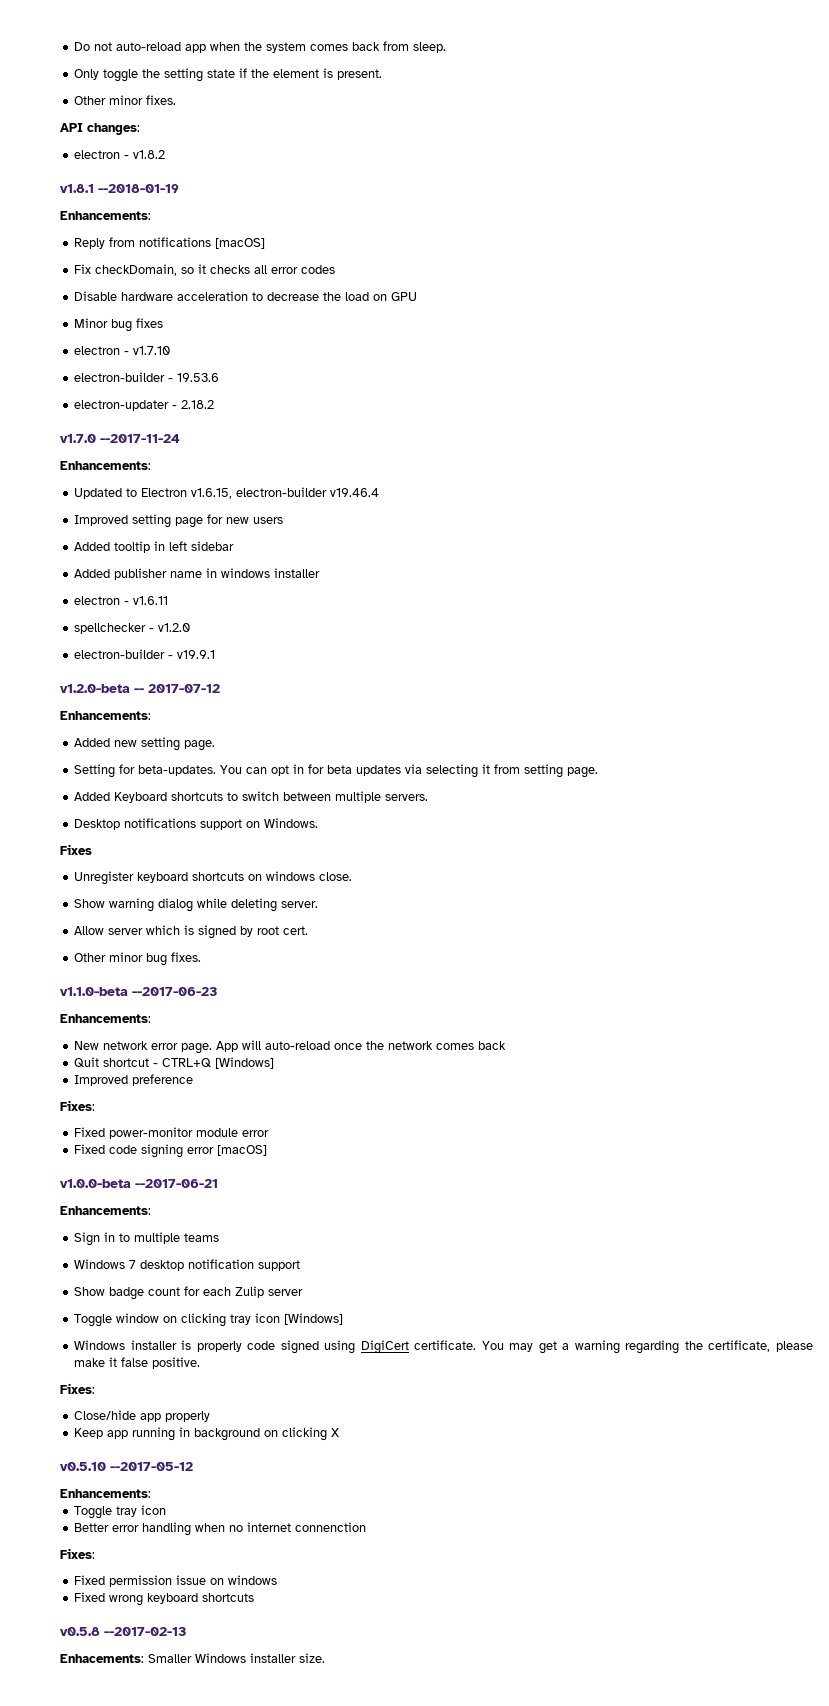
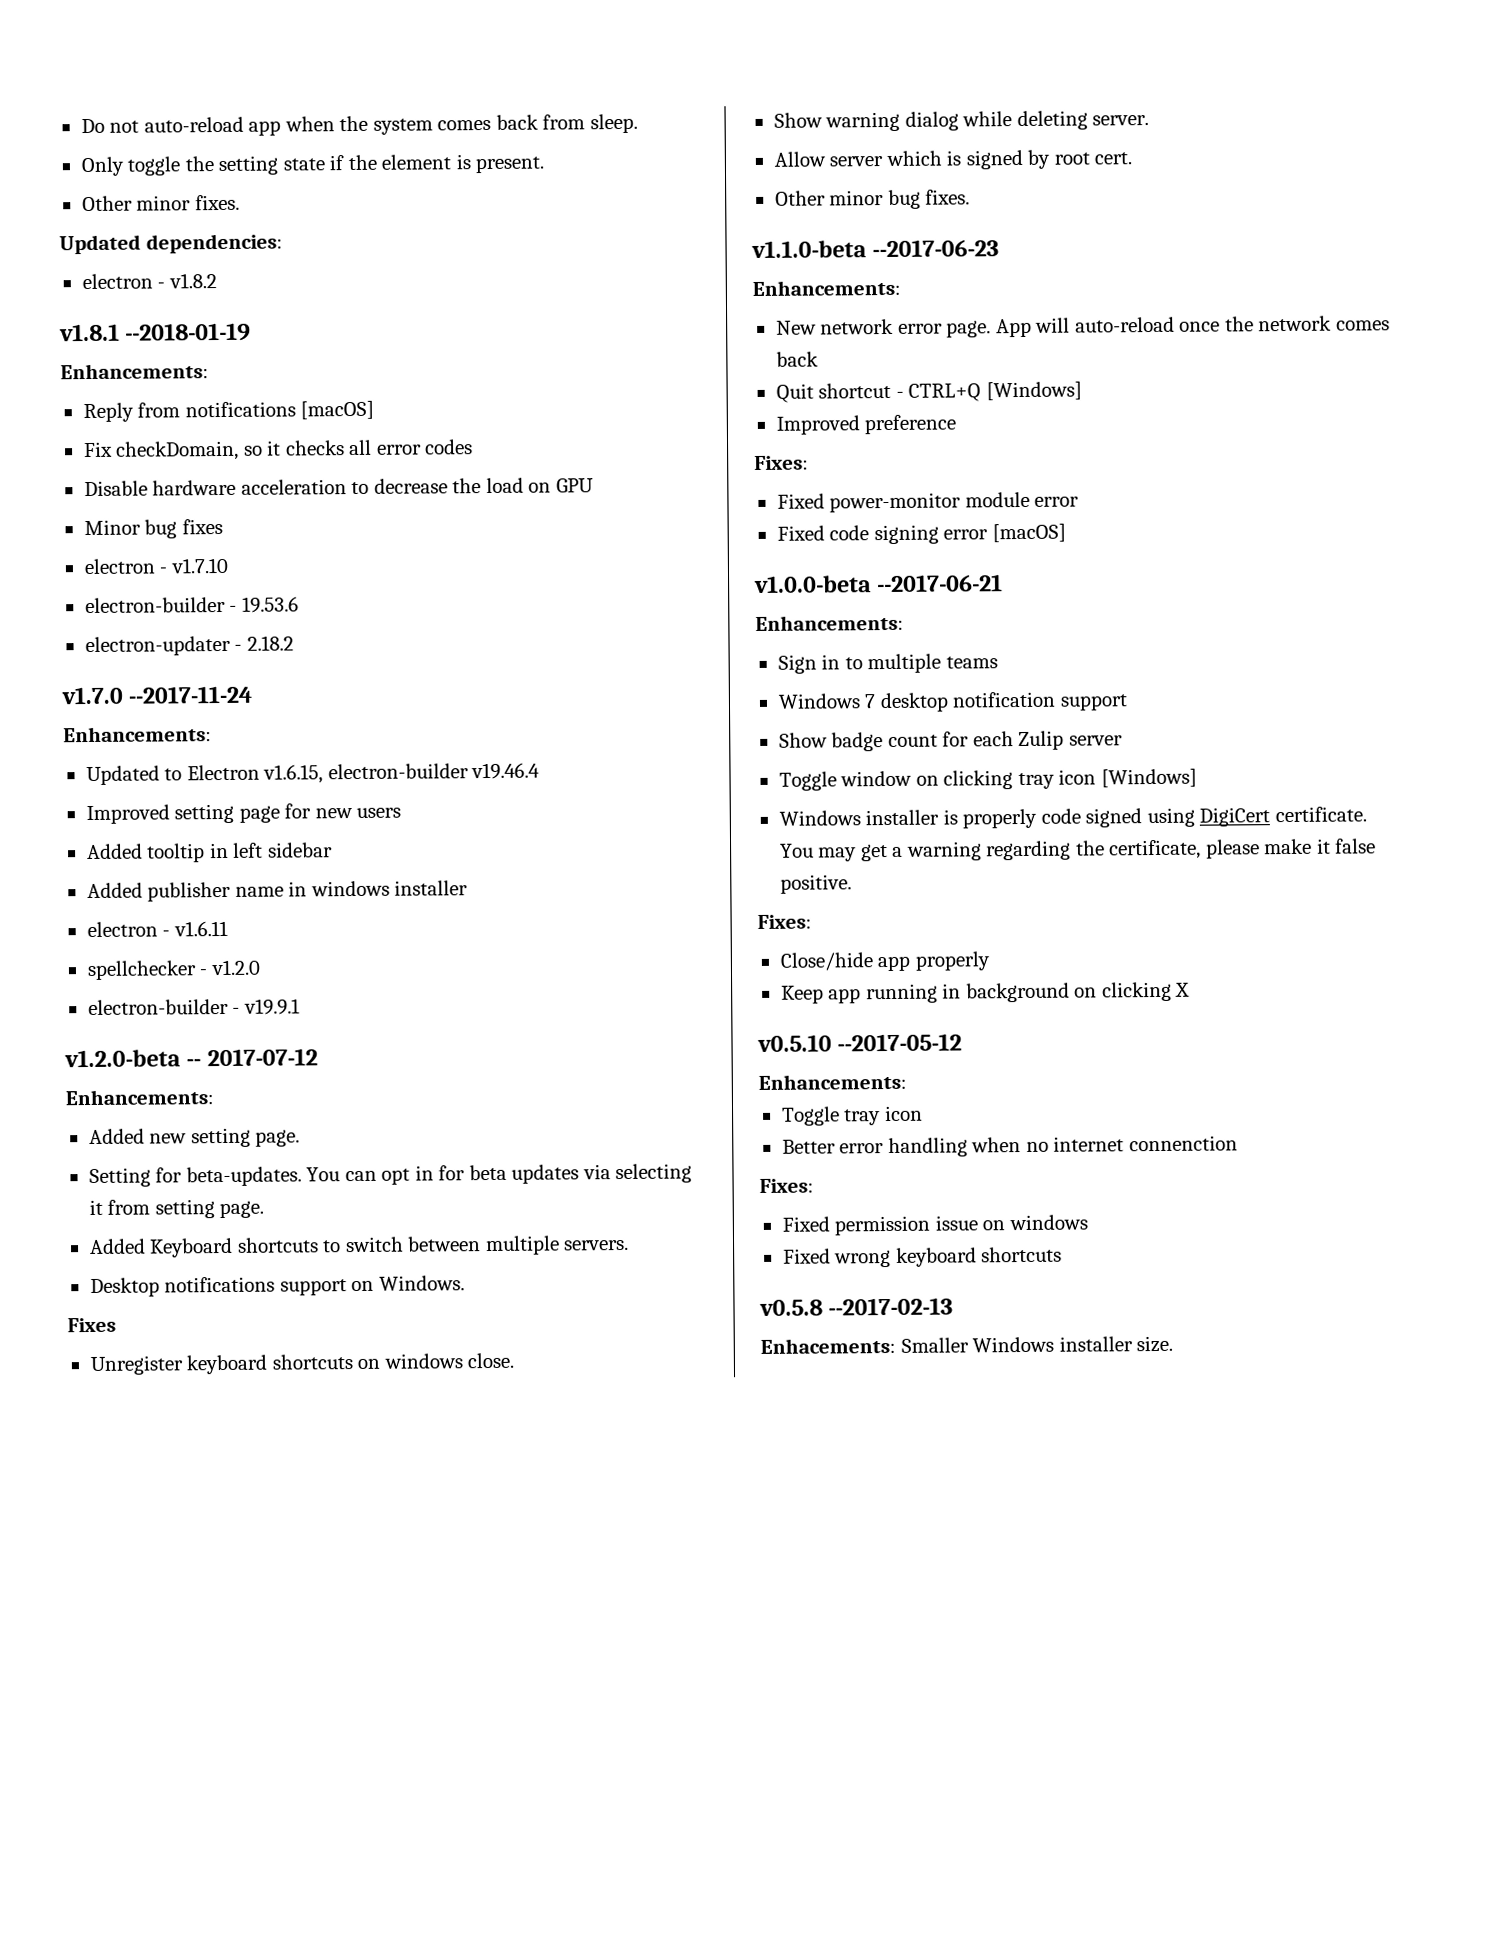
[60,123,140,135] API changes: -> [59,233,283,255] Updated dependencies:

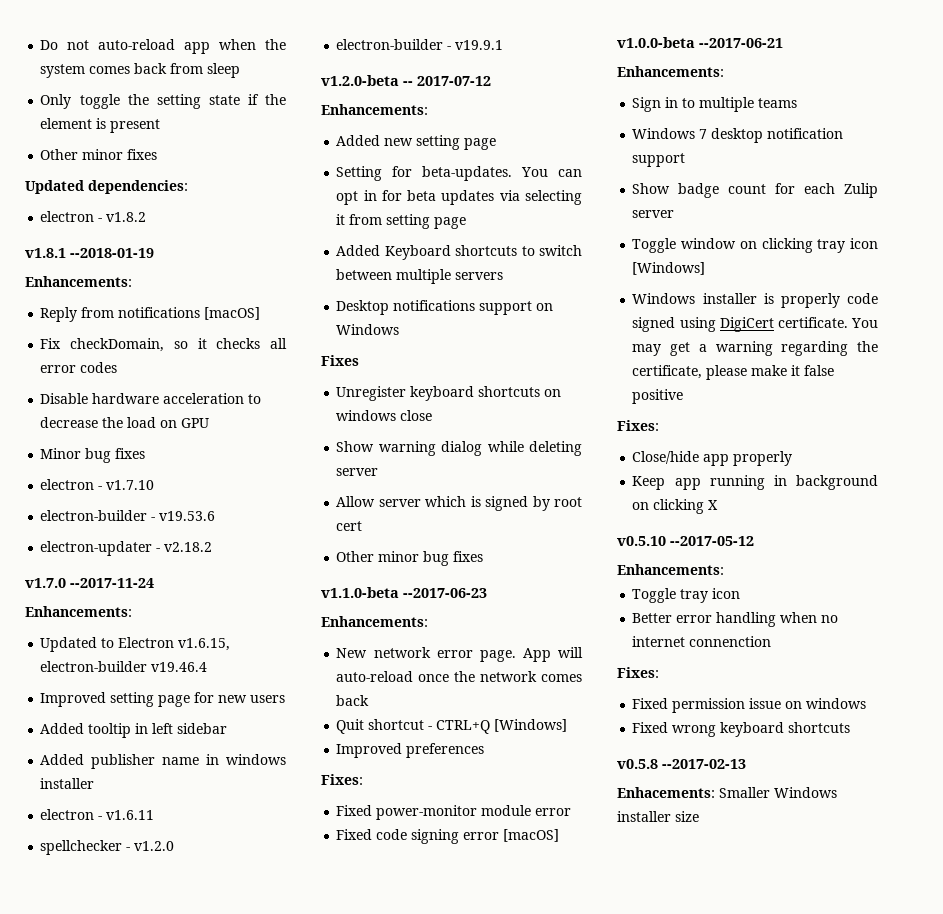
[589,113,638,134] sleep. -> [207,63,241,78] sleep
[475,156,545,174] [81,194,240,212] present. // Other minor fixes. -> [110,119,161,133] [40,149,158,160] present // Other minor fixes
[241,596,299,613] 19.53.6 -> [159,511,216,521] v19.53.6
[246,635,294,651] 2.18.2 -> [164,542,213,552] v2.18.2
[255,1129,301,1147] page. -> [464,138,497,150] page
[219,1200,265,1219] page. -> [434,217,467,229] page
[563,1239,630,1251] servers. -> [455,272,504,280] servers
[378,1275,465,1291] Windows. -> [336,324,400,335] Windows
[467,1352,515,1369] close. -> [400,410,433,421] close
[1092,115,1150,126] server. -> [336,468,379,476] server
[1094,152,1133,165] cert. -> [336,521,363,531] cert
[925,189,971,205] fixes. -> [453,551,484,562] fixes
[864,414,957,435] preference -> [406,743,485,758] preferences
[779,874,852,894] positive. -> [632,389,684,404] positive
[1136,1335,1174,1353] size. -> [675,811,699,822] size

